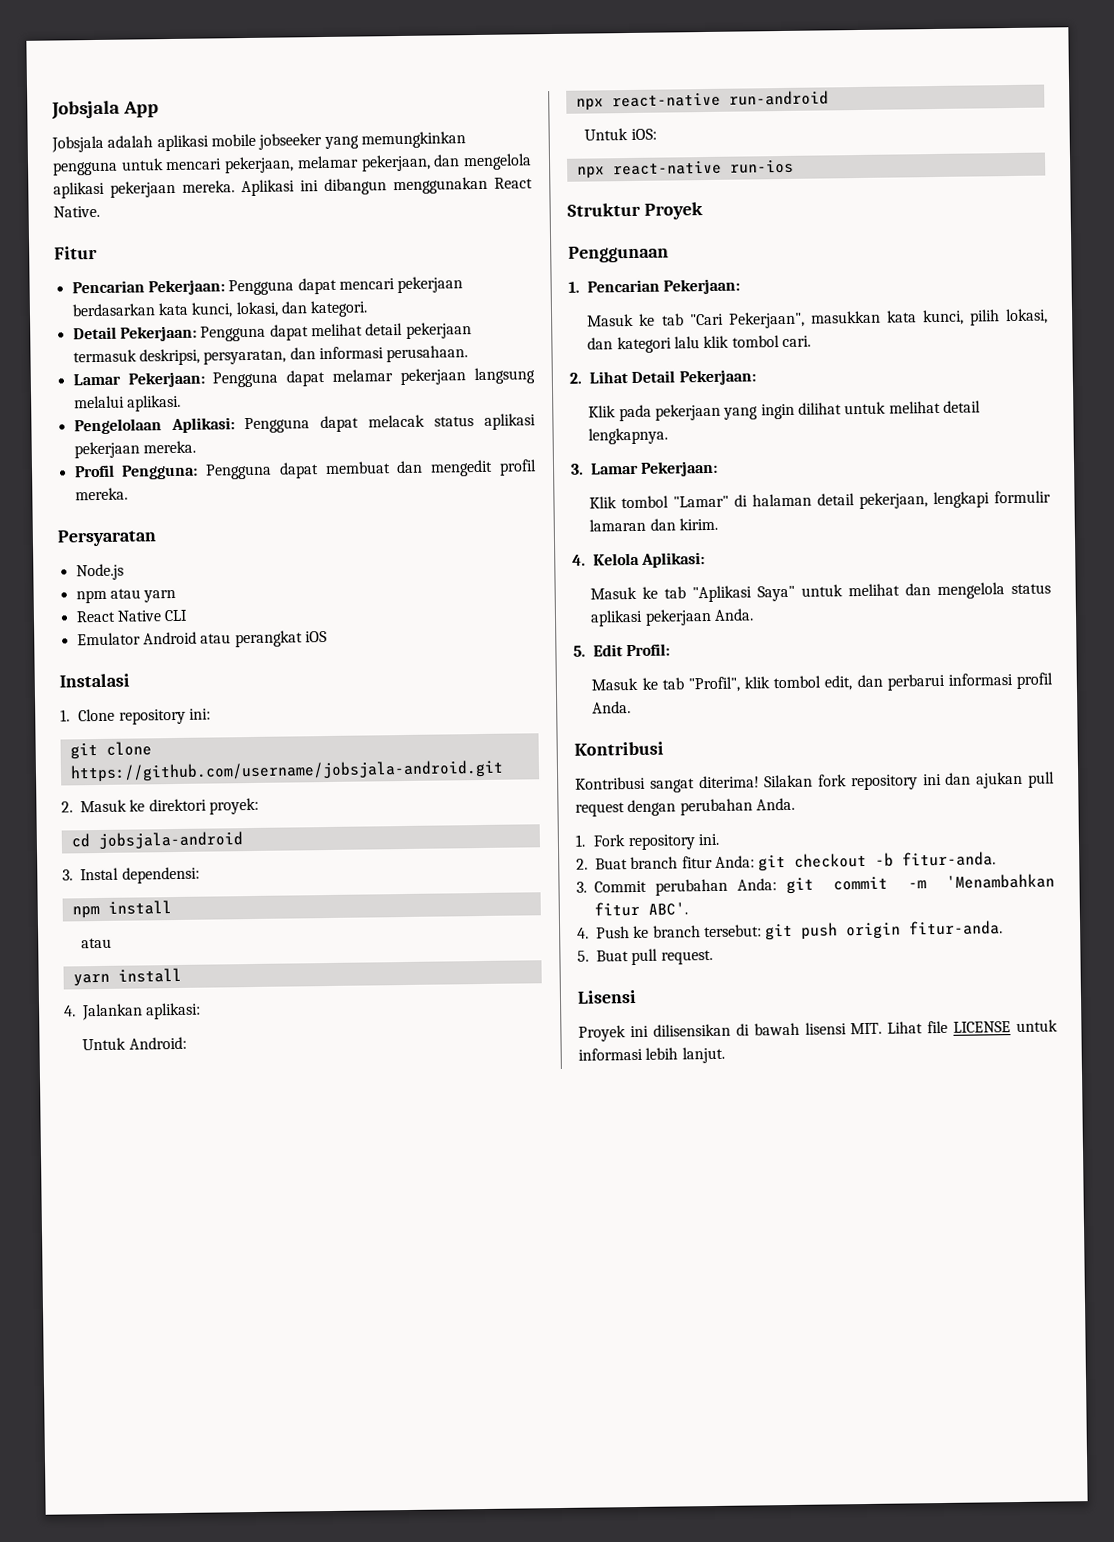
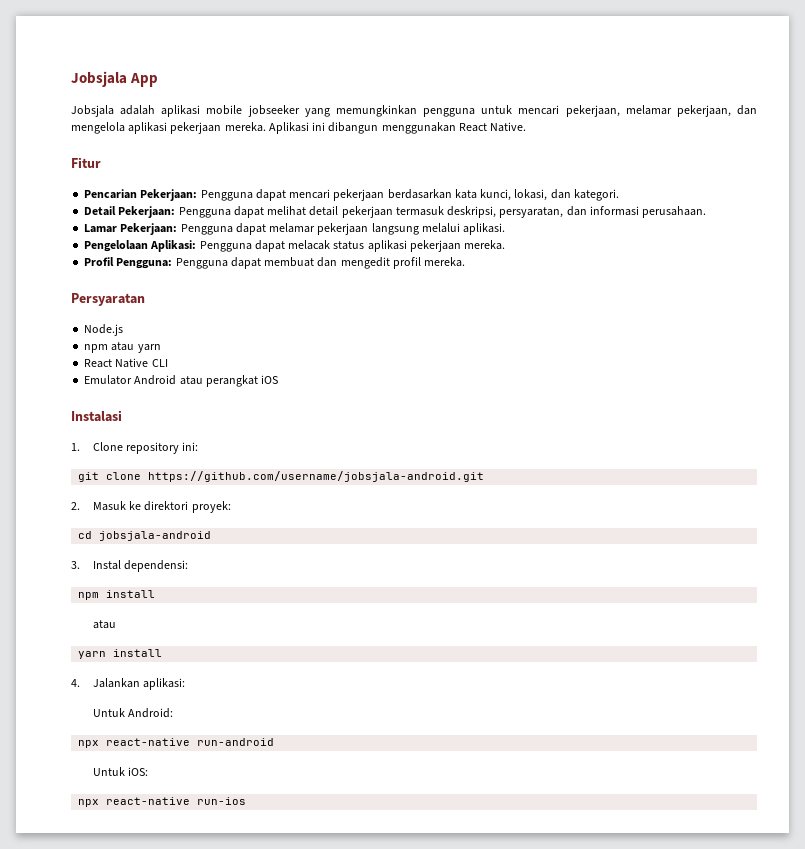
[567,202,703,220] [568,245,669,263] [568,278,741,295] [587,308,1048,329] [587,335,811,354] [569,369,756,386] [588,400,981,422] [588,427,669,445] [570,460,719,477] [589,490,1051,510] [589,517,719,532] [572,552,706,568] [590,582,1051,603] [590,608,755,627] [573,643,671,657] [591,672,1053,693] [592,701,632,714] [574,741,664,756] [575,771,1055,793] [575,797,795,817] [575,833,720,851] [576,851,997,872] [576,873,1055,896] [594,901,689,917] [577,920,1004,941] [577,948,713,966] [577,989,637,1004] [578,1019,1058,1042] [578,1046,725,1064] // Struktur Proyek // Penggunaan // 1. Pencarian Pekerjaan: // Masuk ke tab "Cari Pekerjaan", masukkan kata kunci, pilih lokasi, dan kategori lalu klik tombol cari. // 2. Lihat Detail Pekerjaan: // Klik pada pekerjaan yang ingin dilihat untuk melihat detail lengkapnya. // 3. Lamar Pekerjaan: // Klik tombol "Lamar" di halaman detail pekerjaan, lengkapi formulir lamaran dan kirim. // 4. Kelola Aplikasi: // Masuk ke tab "Aplikasi Saya" untuk melihat dan mengelola status aplikasi pekerjaan Anda. // 5. Edit Profil: // Masuk ke tab "Profil", klik tombol edit, dan perbarui informasi profil Anda. // Kontribusi // Kontribusi sangat diterima! Silakan fork repository ini dan ajukan pull request dengan perubahan Anda. // 1. Fork repository ini. // 2. Buat branch fitur Anda: git checkout -b fitur-anda. // 3. Commit perubahan Anda: git commit -m 'Menambahkan fitur ABC'. // 4. Push ke branch tersebut: git push origin fitur-anda. // 5. Buat pull request. // Lisensi // Proyek ini dilisensikan di bawah lisensi MIT. Lihat file LICENSE untuk informasi lebih lanjut. -> (247, 801) none

